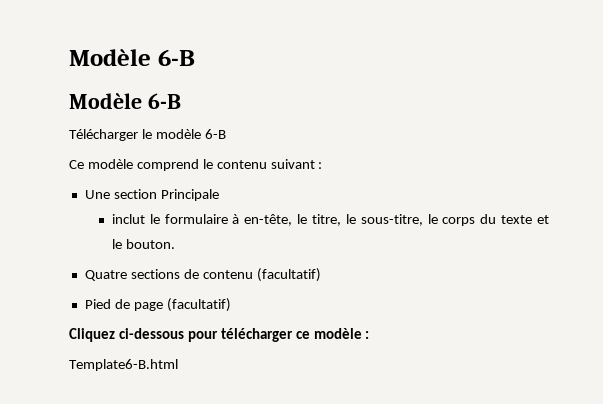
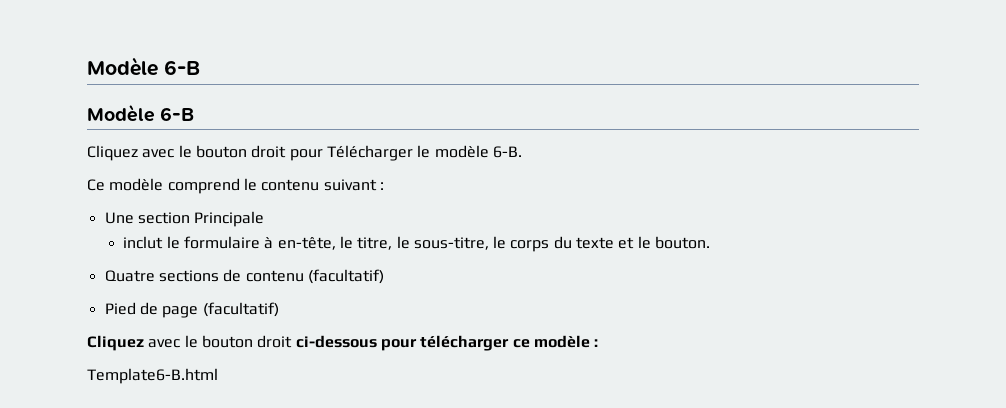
(181, 101) none -> [87,145,323,161] Cliquez avec le bouton droit pour
[204,129,226,139] 6-B -> [492,146,522,158] 6-B.
(115, 335) none -> [148,335,293,348] avec le bouton droit

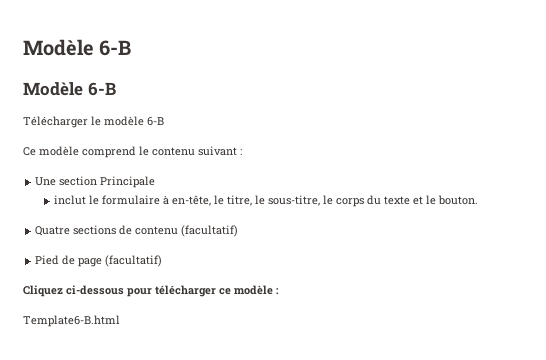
[87,145,323,161] Cliquez avec le bouton droit pour -> (116, 89) none
[492,146,522,158] 6-B. -> [147,117,164,126] 6-B
[148,335,293,348] avec le bouton droit -> (63, 291) none

